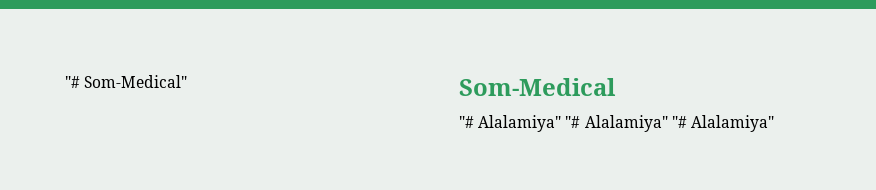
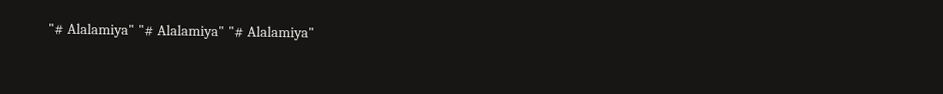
[65,75,188,88] [459,78,616,96] [459,116,474,128] "# Som-Medical" // Som-Medical // "# -> [48,23,64,35] "#

